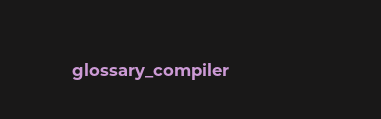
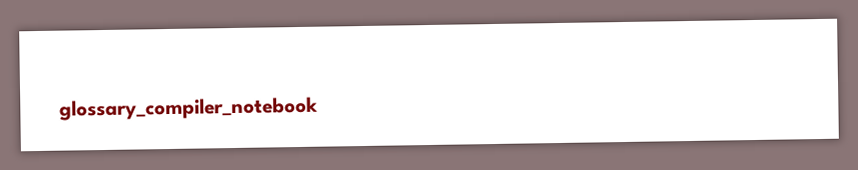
[72,63,229,80] glossary_compiler -> [59,96,318,121] glossary_compiler_notebook

